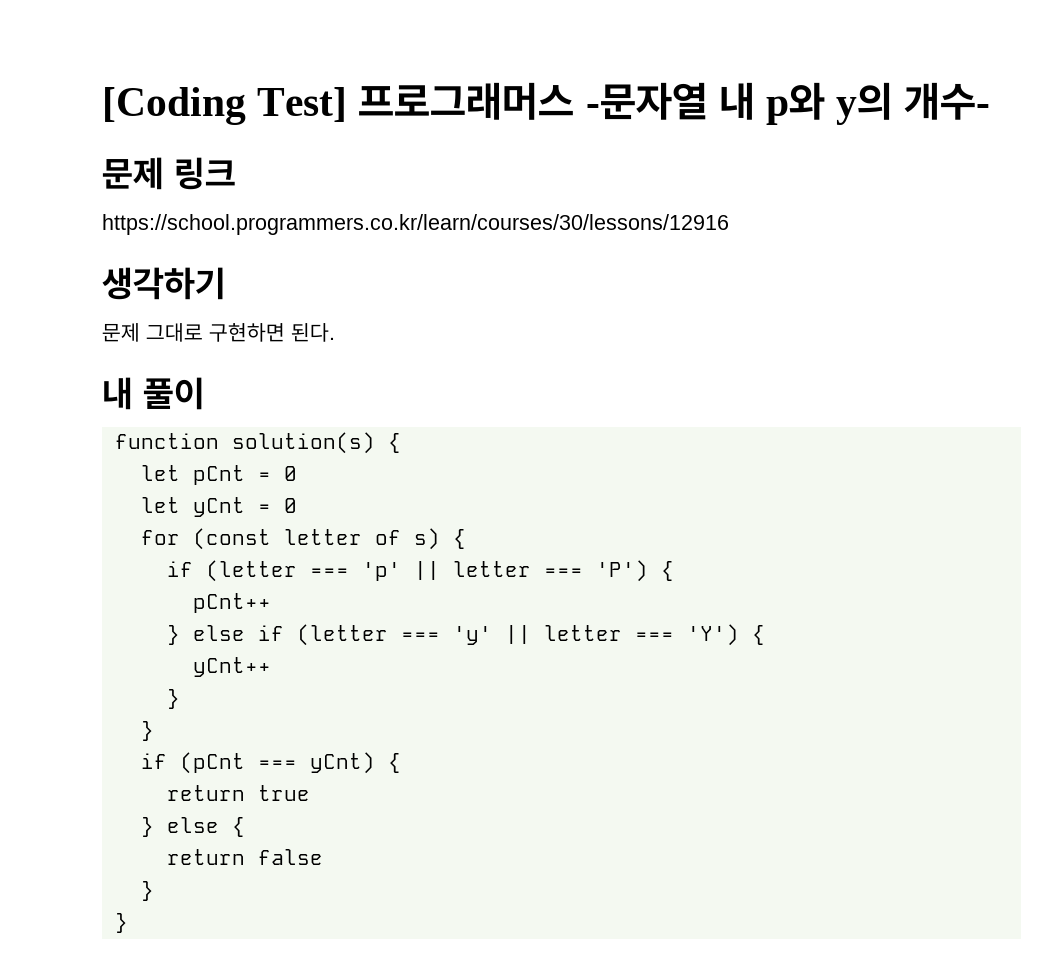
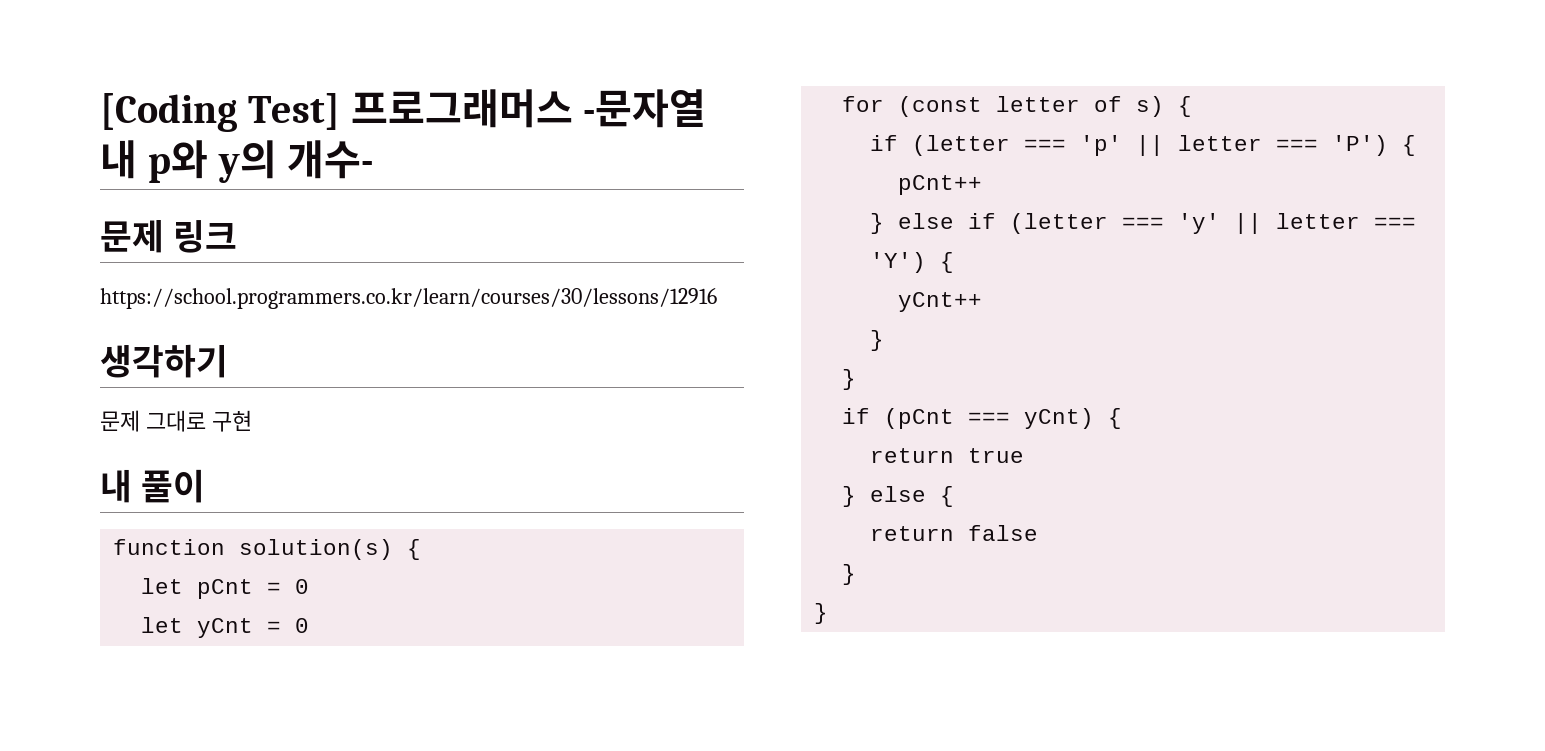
[209,323,335,342] 구현하면 된다. -> [211,410,252,432] 구현

